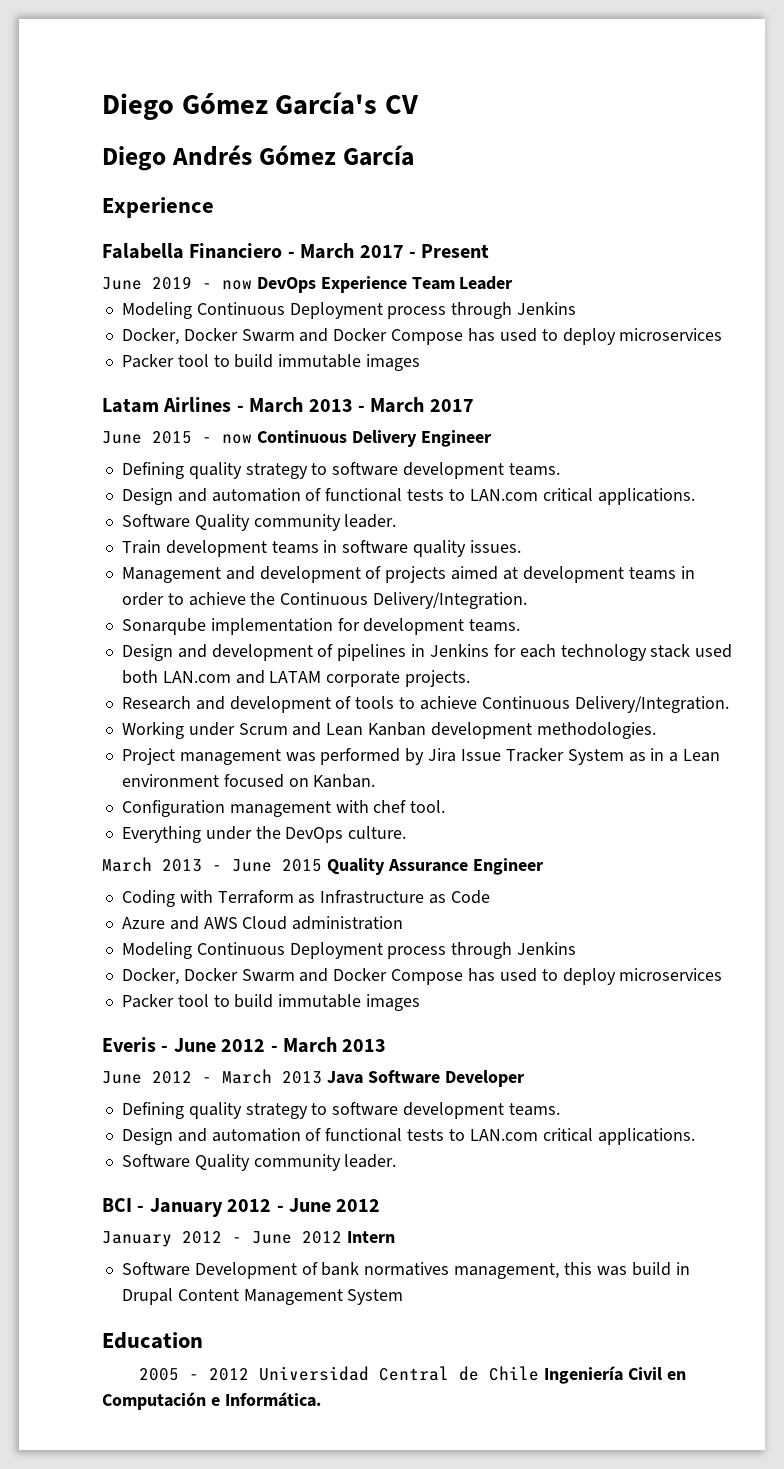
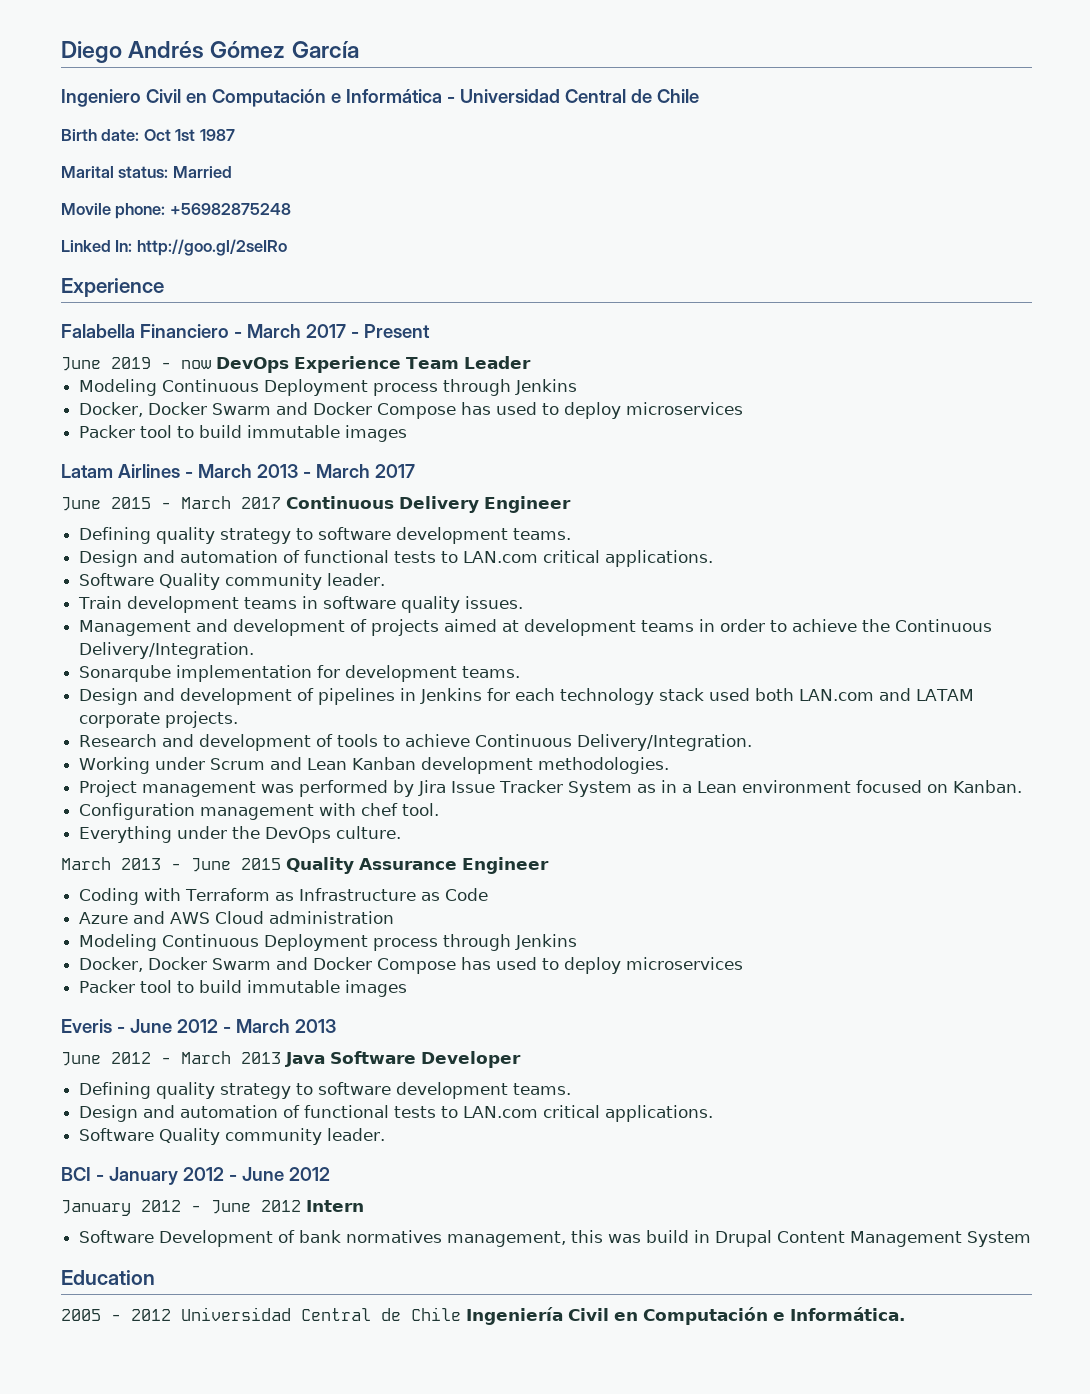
[102,92,420,120] [102,146,166,171] Diego Gómez García's CV // Diego -> [61,41,122,63] Diego
(414, 155) none -> [61,89,699,107] [61,129,235,141] [61,166,232,178] [61,203,291,219] [61,239,287,256] // Ingeniero Civil en Computación e Informática - Universidad Central de Chile // Birth date: Oct 1st 1987 // Marital status: Married // Movile phone: +56982875248 // Linked In: http://goo.gl/2seIRo
[222,434,252,444] now -> [181,496,281,509] March 2017

